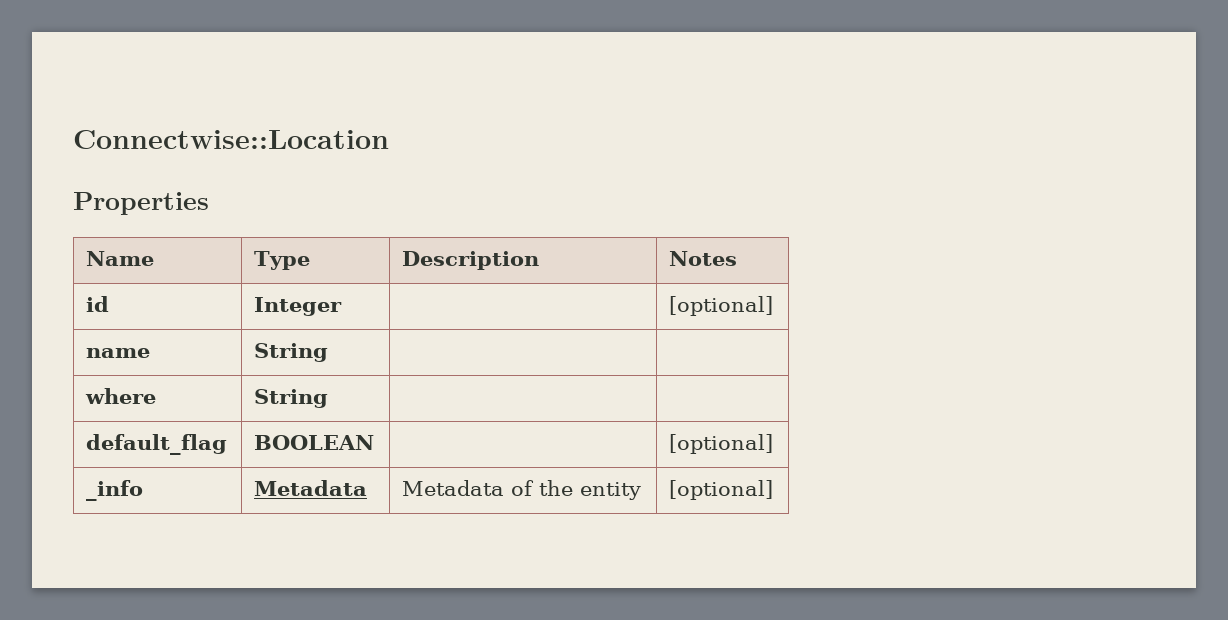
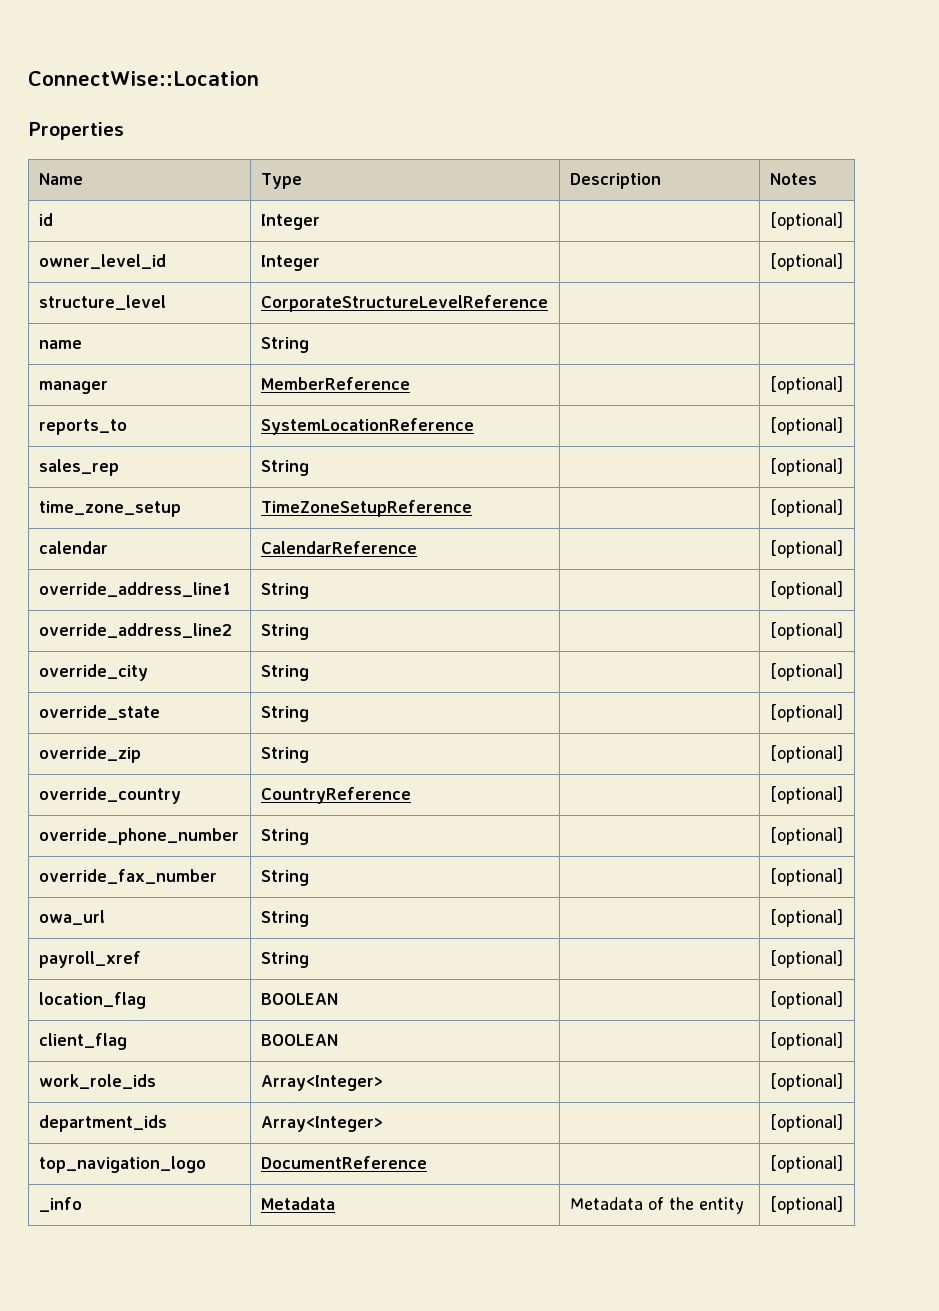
[73,130,389,149] Connectwise::Location -> [28,71,259,86] ConnectWise::Location
[86,348,151,358] [254,343,329,362] [85,388,157,404] [254,389,329,408] [86,434,228,455] [254,435,375,450] name | String | | // where | String | | // default_flag | BOOLEAN -> [38,254,166,269] [260,255,320,271] [769,253,843,271] [38,295,166,310] [260,295,548,312] [38,340,82,349] [260,337,309,353] [38,381,108,394] [260,377,410,390] [769,376,843,394] [38,419,127,435] [260,418,474,435] [769,417,843,435] [38,459,119,476] [260,460,309,476] [769,458,843,476] [38,501,181,517] [260,500,472,517] [769,499,843,517] [38,541,108,554] [260,541,417,554] [769,540,843,558] [38,582,231,597] [260,583,309,599] [769,581,843,599] [38,623,232,638] [260,624,309,640] [769,622,843,640] [38,664,148,681] [260,665,309,681] [769,663,843,681] [38,705,160,720] [260,706,309,722] [769,704,843,722] [38,746,141,763] [260,747,309,763] [769,745,843,763] [38,787,181,804] [260,787,411,804] [769,786,843,804] [38,828,239,845] [260,829,309,845] [769,827,843,845] [38,869,217,884] [260,870,309,886] [769,868,843,886] [38,910,105,925] [260,911,309,927] [769,909,843,927] [38,951,141,968] [260,952,309,968] [769,950,843,968] [38,992,146,1009] [260,993,338,1005] [769,991,843,1009] [38,1033,127,1050] [260,1034,338,1046] [769,1032,843,1050] [38,1074,156,1089] [260,1075,383,1091] [769,1073,843,1091] [38,1115,167,1132] [260,1116,383,1132] [769,1114,843,1132] [38,1156,206,1173] [260,1156,427,1169] owner_level_id | Integer | | [optional] // structure_level | CorporateStructureLevelReference | | // name | String | | // manager | MemberReference | | [optional] // reports_to | SystemLocationReference | | [optional] // sales_rep | String | | [optional] // time_zone_setup | TimeZoneSetupReference | | [optional] // calendar | CalendarReference | | [optional] // override_address_line1 | String | | [optional] // override_address_line2 | String | | [optional] // override_city | String | | [optional] // override_state | String | | [optional] // override_zip | String | | [optional] // override_country | CountryReference | | [optional] // override_phone_number | String | | [optional] // override_fax_number | String | | [optional] // owa_url | String | | [optional] // payroll_xref | String | | [optional] // location_flag | BOOLEAN | | [optional] // client_flag | BOOLEAN | | [optional] // work_role_ids | Array<Integer> | | [optional] // department_ids | Array<Integer> | | [optional] // top_navigation_logo | DocumentReference

